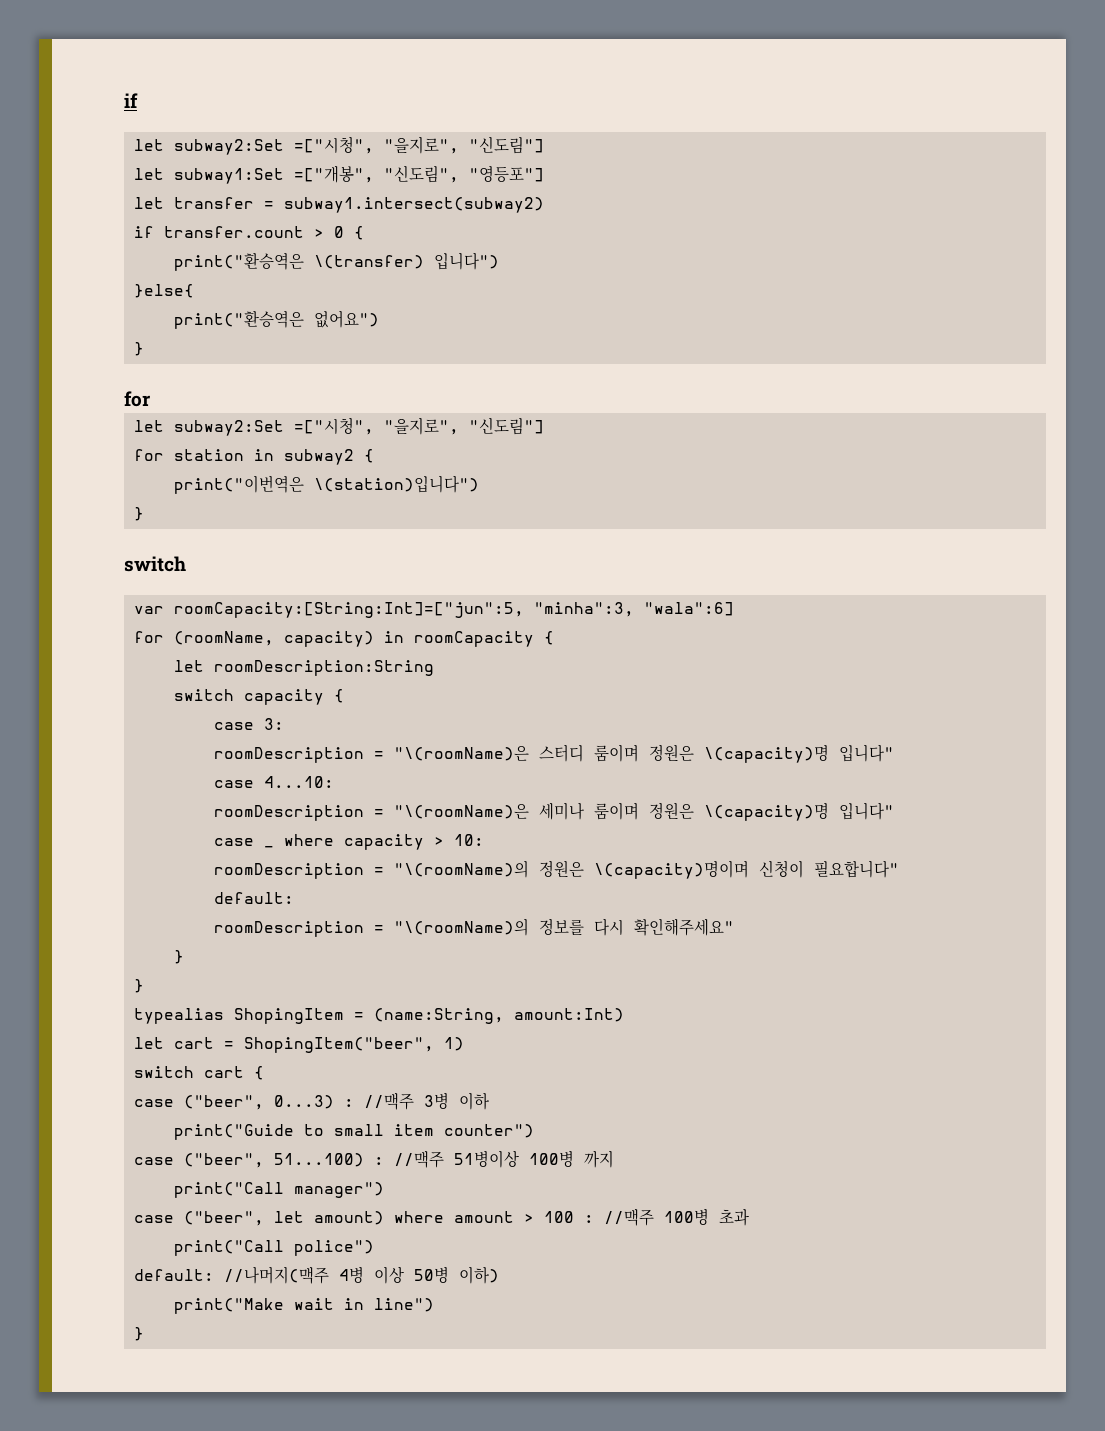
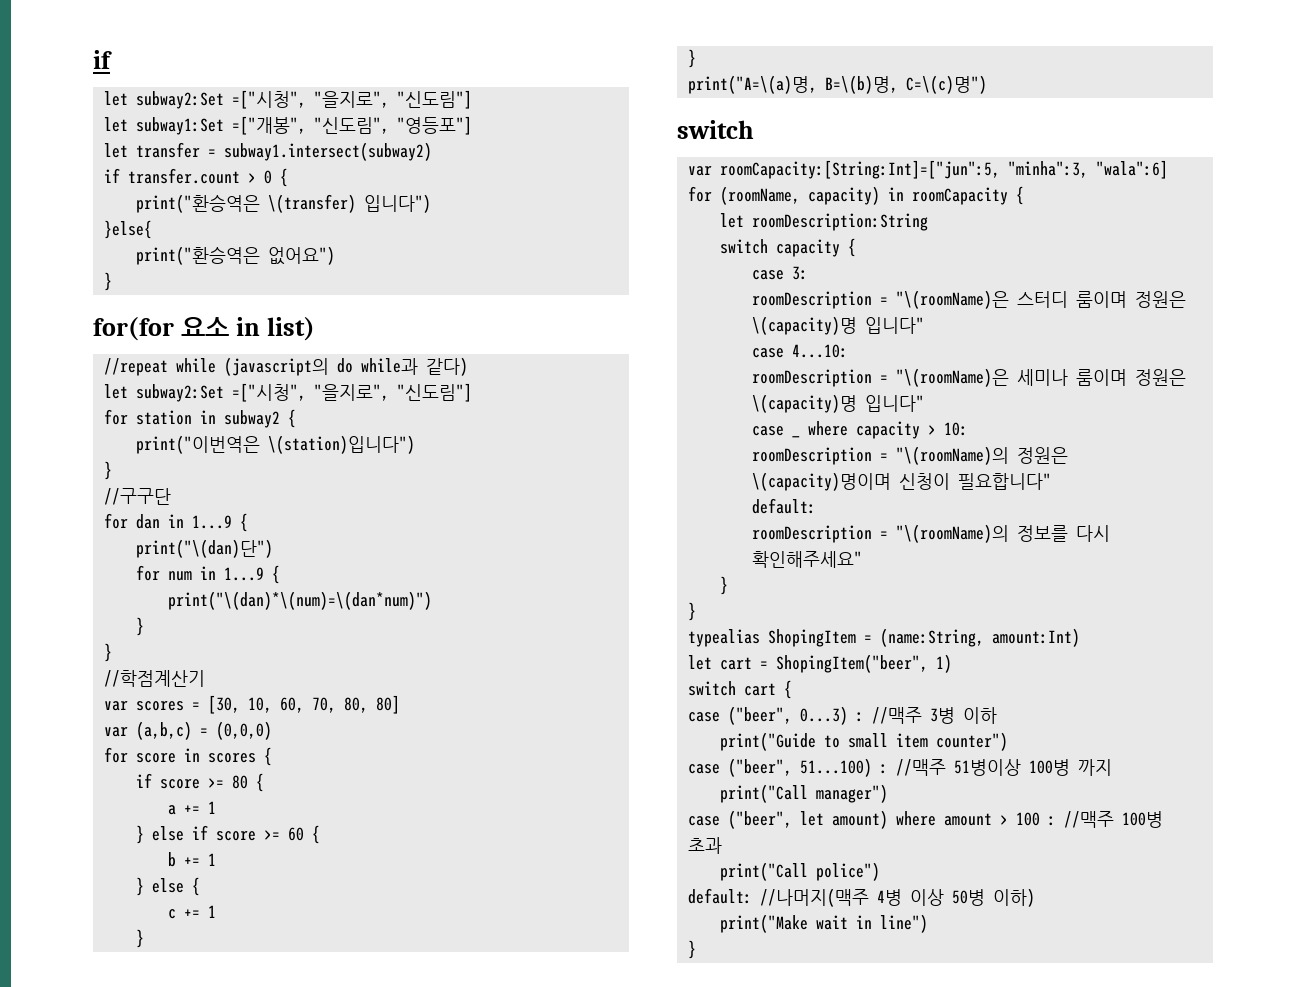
[124,391,150,407] for -> [93,316,315,341] [103,357,468,376] for(for 요소 in list) // //repeat while (javascript의 do while과 같다)
(144, 514) none -> [103,488,171,505] [103,513,248,532] [135,539,273,558] [135,565,280,584] [167,591,432,610] [135,617,144,636] [103,643,112,662] [103,670,205,687] [103,695,400,714] [103,721,272,740] [103,747,272,766] [135,773,264,792] [167,801,216,815] [135,825,320,844] [167,852,216,867] [135,877,200,896] [167,905,216,919] [135,929,144,948] [687,49,696,68] [687,75,987,94] // //구구단 // for dan in 1...9 { // print("\(dan)단") // for num in 1...9 { // print("\(dan)*\(num)=\(dan*num)") // } // } // //학점계산기 // var scores = [30, 10, 60, 70, 80, 80] // var (a,b,c) = (0,0,0) // for score in scores { // if score >= 80 { // a += 1 // } else if score >= 60 { // b += 1 // } else { // c += 1 // } // } // print("A=\(a)명, B=\(b)명, C=\(c)명")

